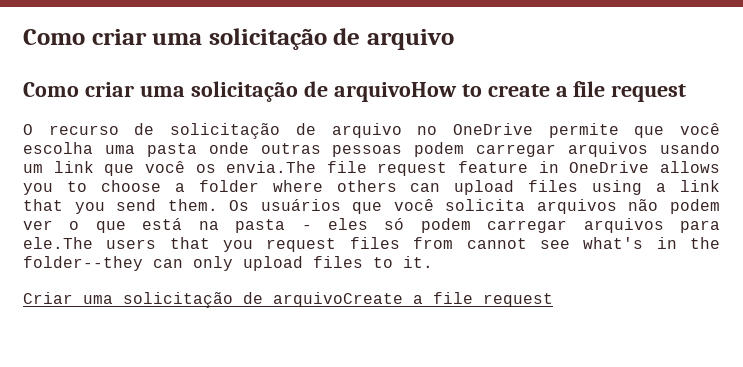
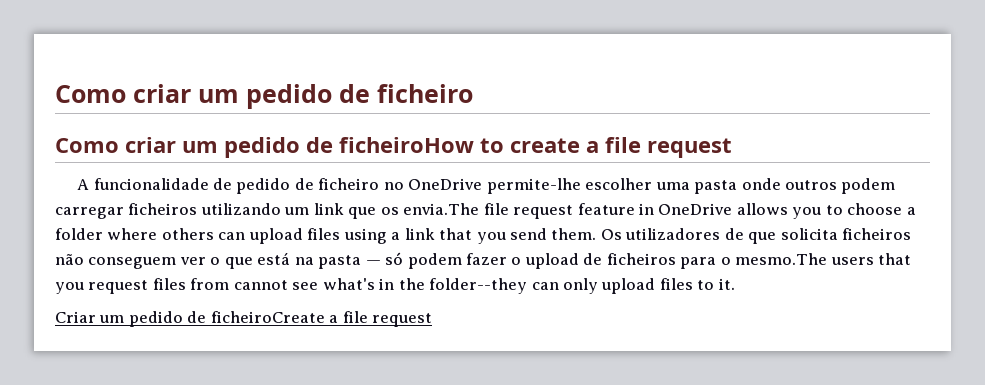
[23,28,455,50] [23,81,457,102] Como criar uma solicitação de arquivo // Como criar uma solicitação de arquivoHow -> [55,84,473,109] [55,137,474,158] Como criar um pedido de ficheiro // Como criar um pedido de ficheiroHow
[23,123,721,139] [23,142,721,157] O recurso de solicitação de arquivo no OneDrive permite que você escolha uma pasta onde outras pessoas podem carregar arquivos usando -> [77,178,896,194] [55,203,281,219] A funcionalidade de pedido de ficheiro no OneDrive permite-lhe escolher uma pasta onde outros podem carregar ficheiros utilizando
[144,161,185,173] você -> (377, 213) none
[260,199,720,214] usuários que você solicita arquivos não podem -> [625,228,912,244] [55,254,177,269] utilizadores de que solicita ficheiros não conseguem
[301,218,720,233] [23,237,93,249] - eles só podem carregar arquivos para ele.The -> [365,252,828,269] — só podem fazer o upload de ficheiros para o mesmo.The
[83,292,403,308] uma solicitação de arquivoCreate -> [99,311,325,327] um pedido de ficheiroCreate

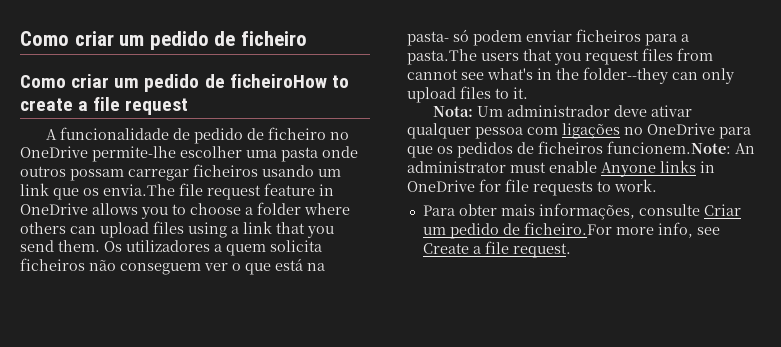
[841,178,896,194] podem -> [70,169,124,181] possam
[200,203,281,215] utilizando -> [262,165,314,177] usando
[724,228,777,244] de que -> [214,244,266,256] a quem
[318,252,828,269] pasta — só podem fazer o upload de ficheiros para o mesmo.The -> [407,29,689,46] [407,49,477,65] pasta- só podem enviar ficheiros para a pasta.The
[55,311,433,327] Criar um pedido de ficheiroCreate a file request -> [433,105,693,117] [407,123,751,139] [407,141,755,158] [407,160,715,177] [407,179,657,196] [422,203,741,220] [422,222,720,239] [422,241,571,258] Nota: Um administrador deve ativar qualquer pessoa com ligações no OneDrive para que os pedidos de ficheiros funcionem.Note: An administrator must enable Anyone links in OneDrive for file requests to work. // Para obter mais informações, consulte Criar um pedido de ficheiro.For more info, see Create a file request.

